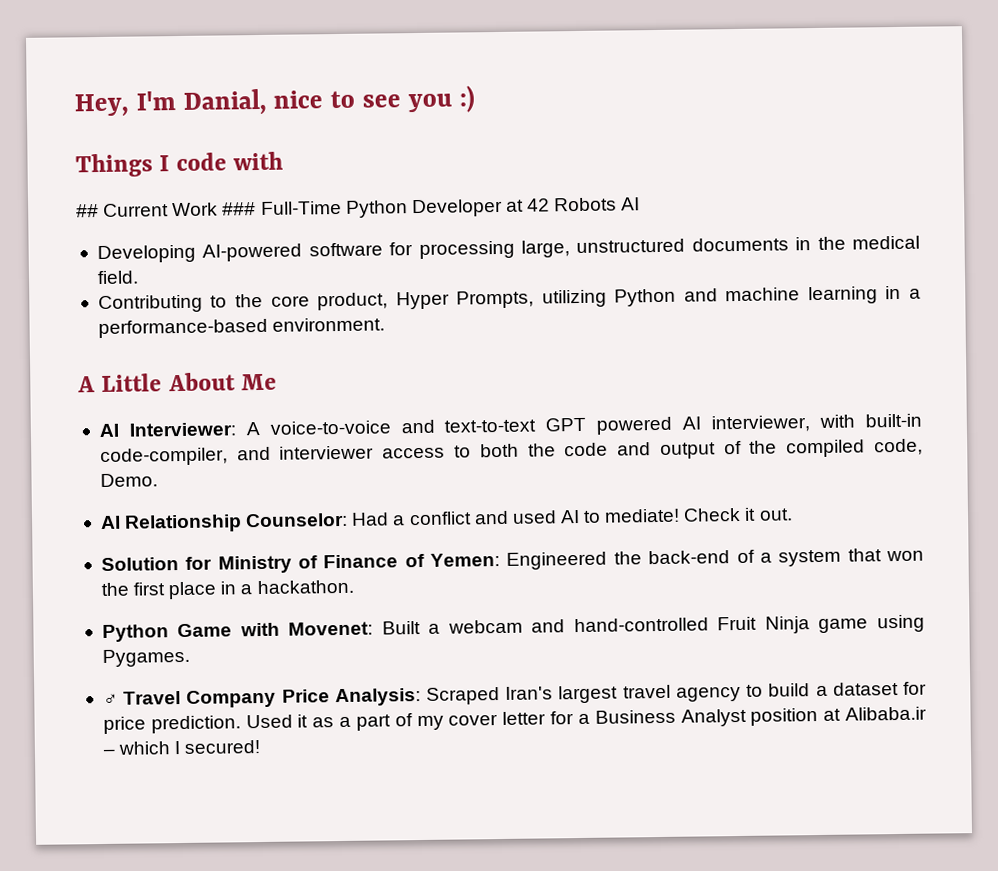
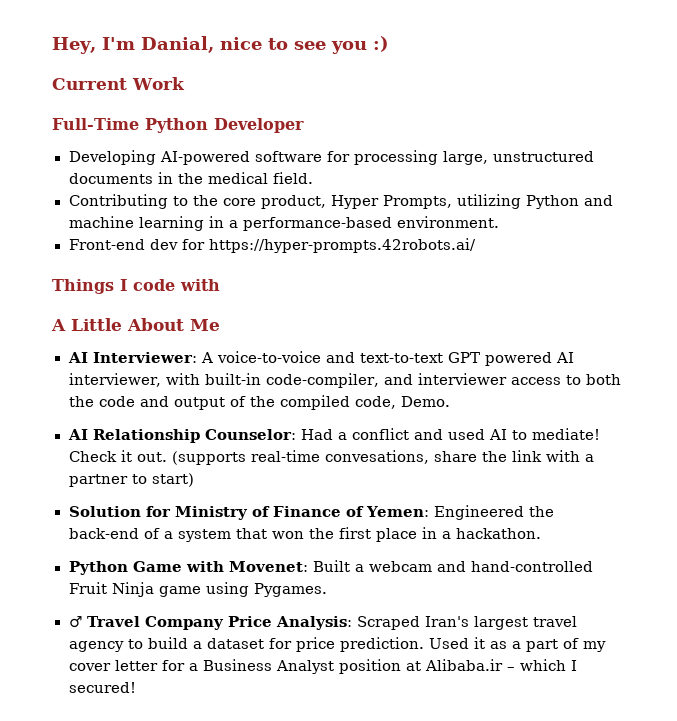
[75,151,283,178] [76,204,99,218] Things I code with // ## -> (389, 44) none
[222,202,257,216] ### -> (185, 83) //
[505,197,641,212] at 42 Robots AI -> (304, 125) none
(386, 324) none -> [68,238,476,253] [52,279,220,294] // Front-end dev for https://hyper-prompts.42robots.ai/ // Things I code with
(793, 514) none -> [171,450,594,465] [68,473,194,487] (supports real-time convesations, share the link with a partner to start)

